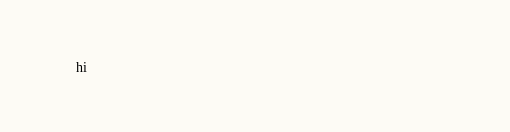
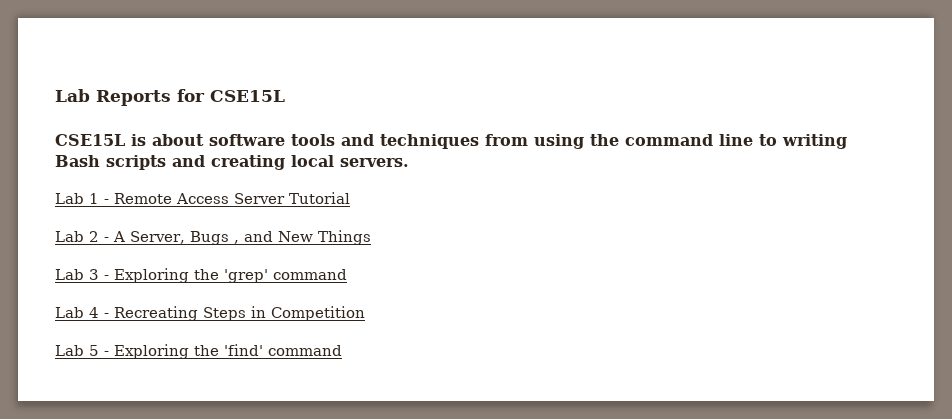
[76,62,87,72] hi -> [55,89,285,106] [55,134,847,149] [55,155,409,170] [55,192,350,204] [55,230,371,245] [55,268,347,283] [55,306,365,321] [55,344,342,359] Lab Reports for CSE15L // CSE15L is about software tools and techniques from using the command line to writing Bash scripts and creating local servers. // Lab 1 - Remote Access Server Tutorial // Lab 2 - A Server, Bugs , and New Things // Lab 3 - Exploring the 'grep' command // Lab 4 - Recreating Steps in Competition // Lab 5 - Exploring the 'find' command

